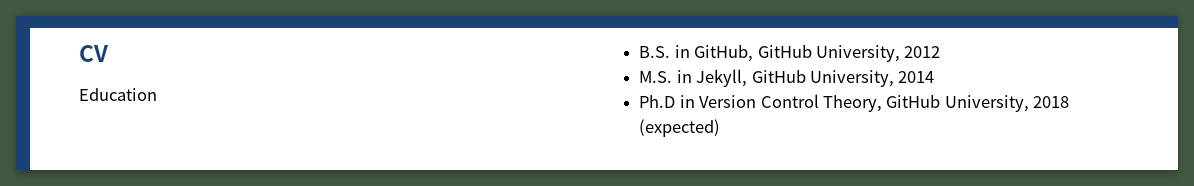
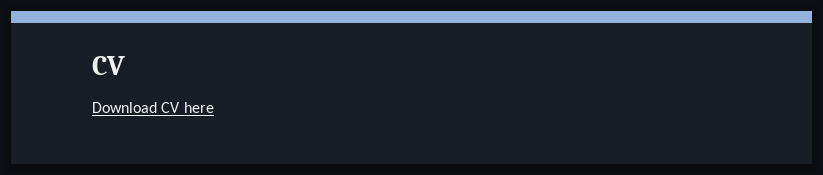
[79,88,157,101] [639,45,941,62] [639,69,935,87] [639,94,1070,112] [639,119,721,137] Education // B.S. in GitHub, GitHub University, 2012 // M.S. in Jekyll, GitHub University, 2014 // Ph.D in Version Control Theory, GitHub University, 2018 (expected) -> [92,102,214,113] Download CV here

